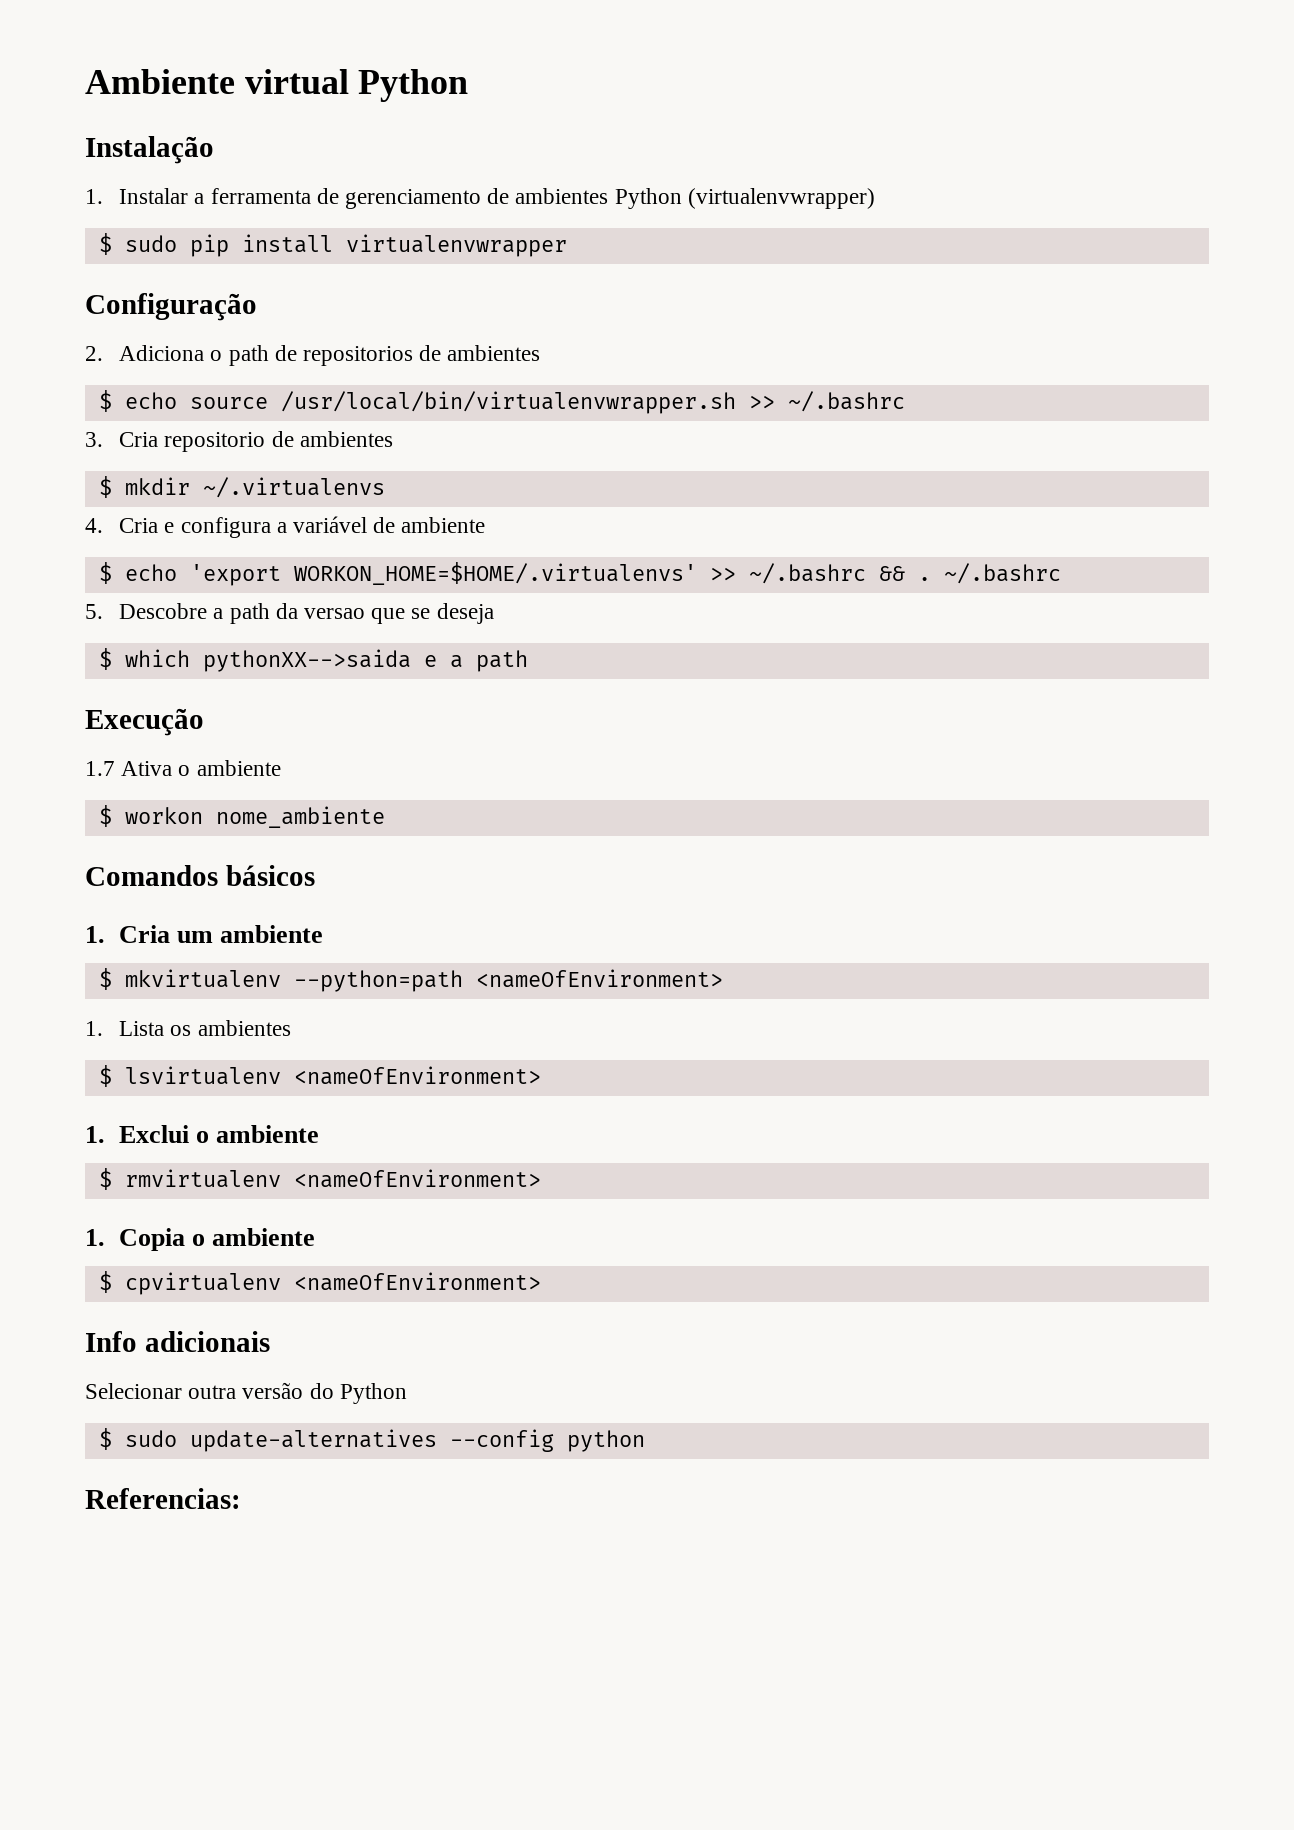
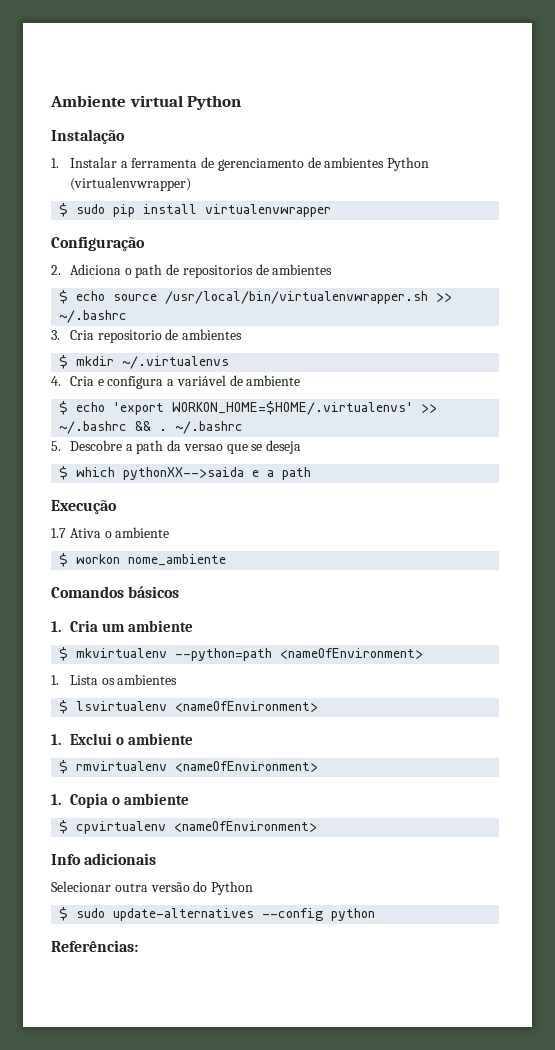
[85,1488,241,1509] Referencias: -> [51,940,138,952] Referências:

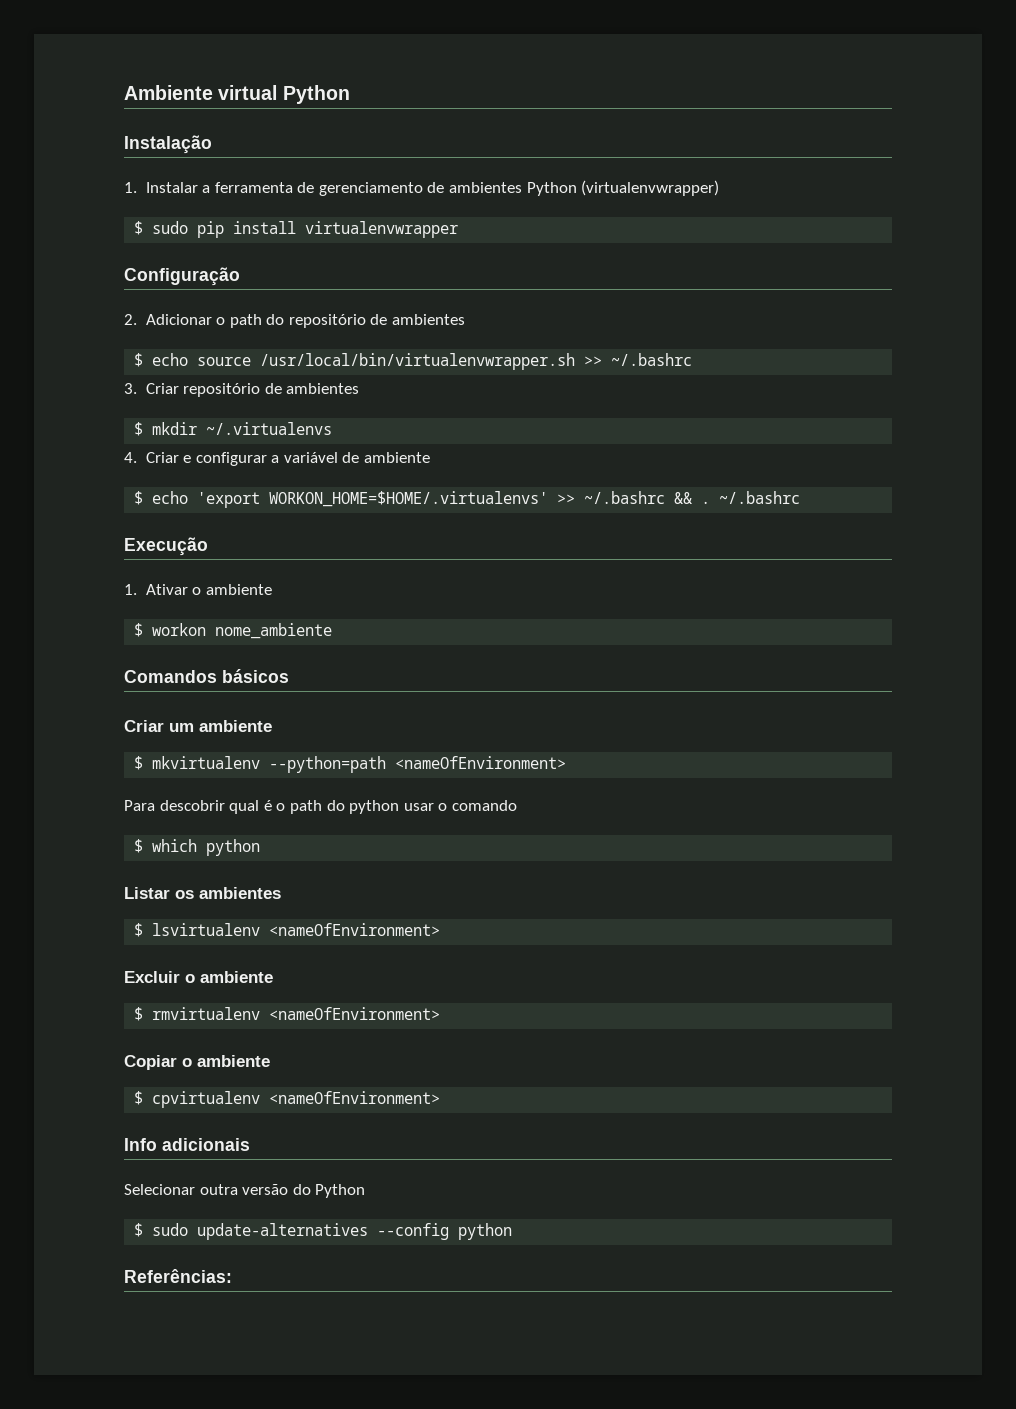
[69,264,253,278] Adiciona o path de repositorios -> [145,314,366,328] Adicionar o path do repositório
[69,330,162,343] Cria repositorio -> [145,383,261,397] Criar repositório
[69,376,164,389] Cria e configura -> [145,452,267,466] Criar e configurar
[51,440,302,454] [59,466,312,480] // 5. Descobre a path da versao que se deseja // $ which pythonXX-->saida e a path -> (801, 497) none
[51,528,101,538] 1.7 Ativa -> [124,584,188,595] 1. Ativar
[51,620,98,632] 1. Cria -> [124,720,164,732] Criar
[51,675,98,685] 1. Lista -> [124,800,517,814] [134,839,261,856] [124,887,170,899] Para descobrir qual é o path do python usar o comando // $ which python // Listar
[51,733,112,745] 1. Exclui -> [124,971,180,983] Excluir
[51,793,108,808] 1. Copia -> [124,1055,177,1070] Copiar

